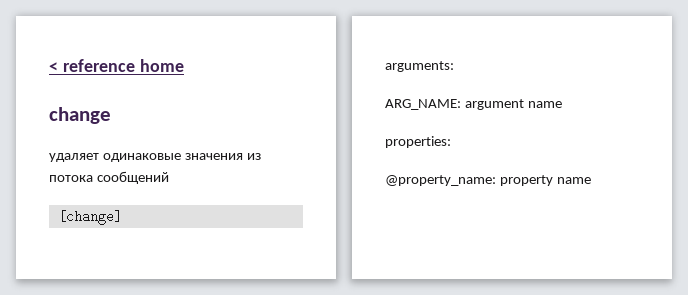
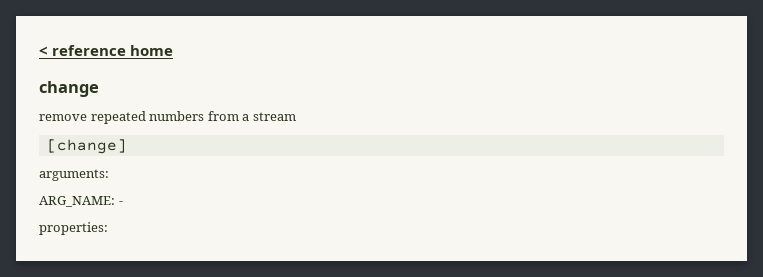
[49,153,261,162] [49,171,169,184] удаляет одинаковые значения из потока сообщений -> [39,111,296,124] remove repeated numbers from a stream
[464,99,562,110] argument name -> [118,201,123,205] -
[385,175,591,186] // @property_name: property name -> (108, 228) none

